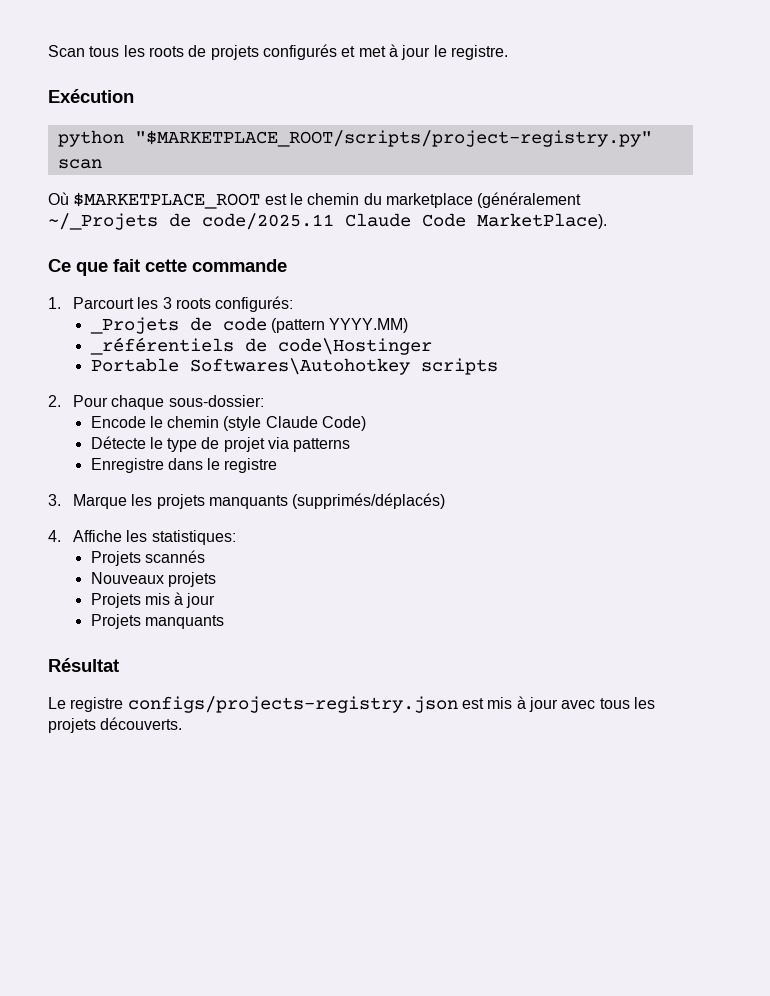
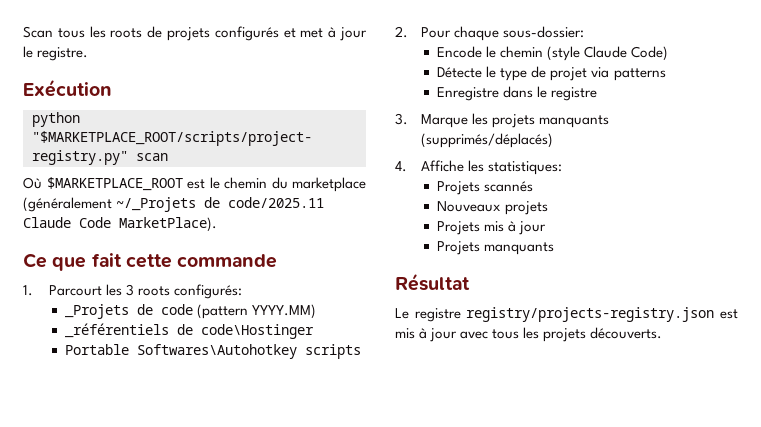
[127,696,458,713] configs/projects-registry.json -> [466,307,715,322] registry/projects-registry.json

